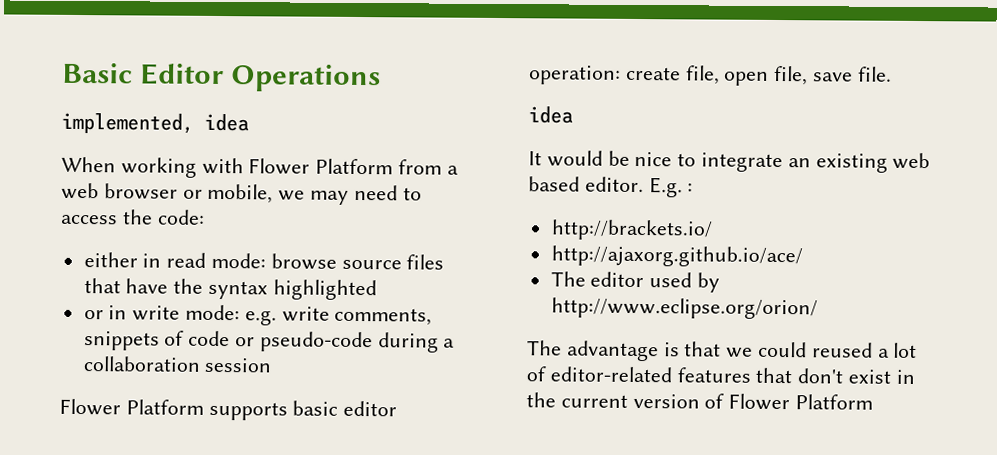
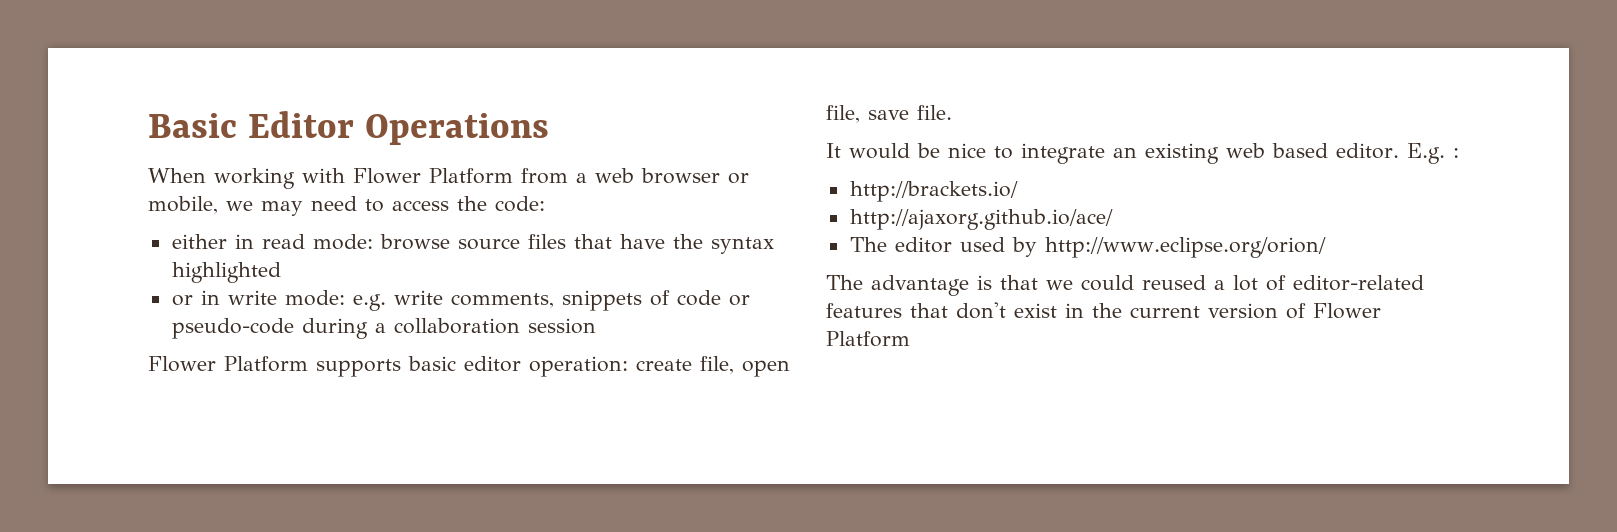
[61,112,249,134] // implemented, idea -> (550, 129) none
[528,106,573,124] // idea -> (952, 112) none

